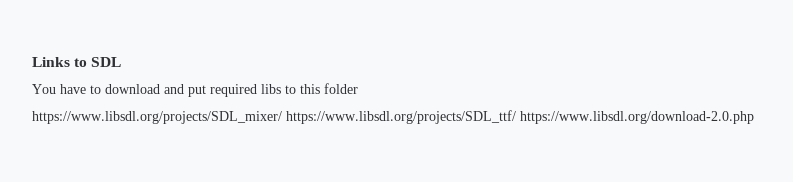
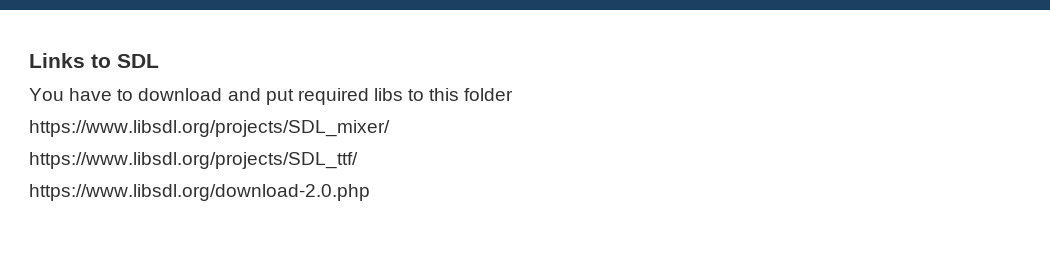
(282, 117) none -> (390, 128) //
(516, 117) none -> (358, 160) //

